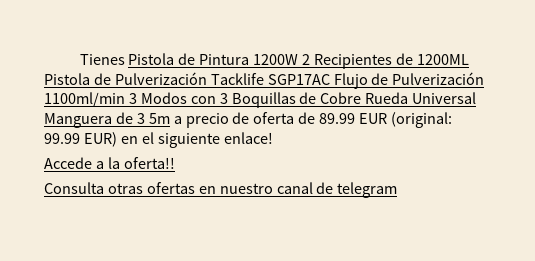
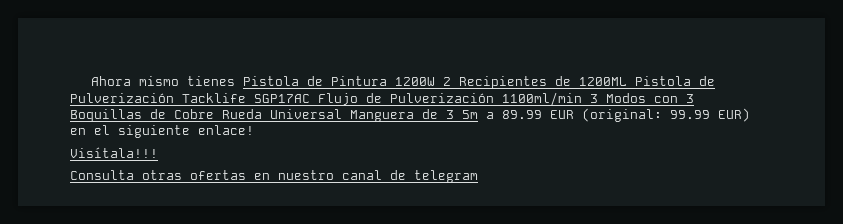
[79,54,125,65] Tienes -> [91,76,236,86] Ahora mismo tienes
[185,112,316,128] precio de oferta de -> (494, 115) none
[44,157,175,169] Accede a la oferta!! -> [70,147,158,158] Visítala!!!

